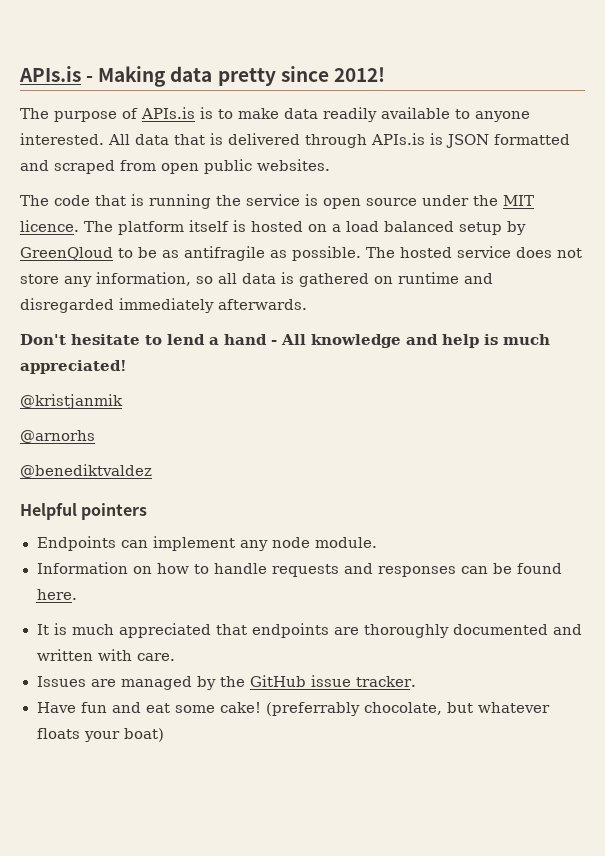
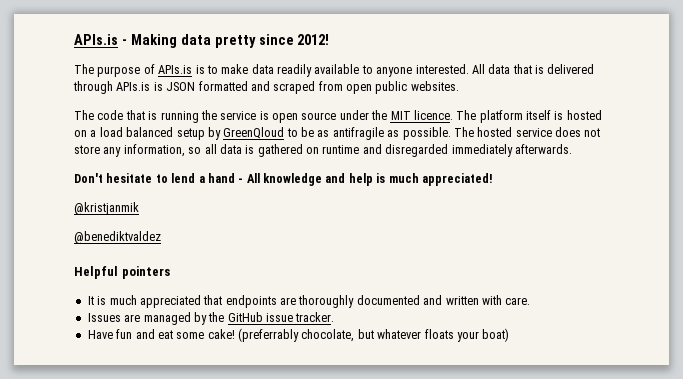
[20,430,95,443] // @arnorhs -> (139, 208) none
[36,536,377,551] [36,562,562,577] [36,589,77,600] // Endpoints can implement any node module. // Information on how to handle requests and responses can be found here. -> (170, 272) none

